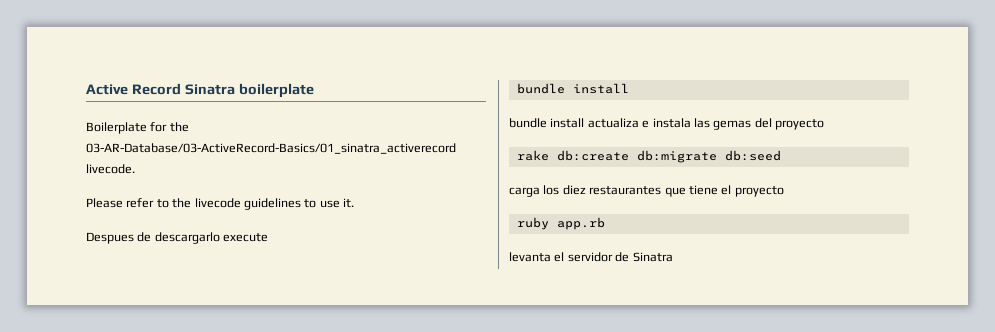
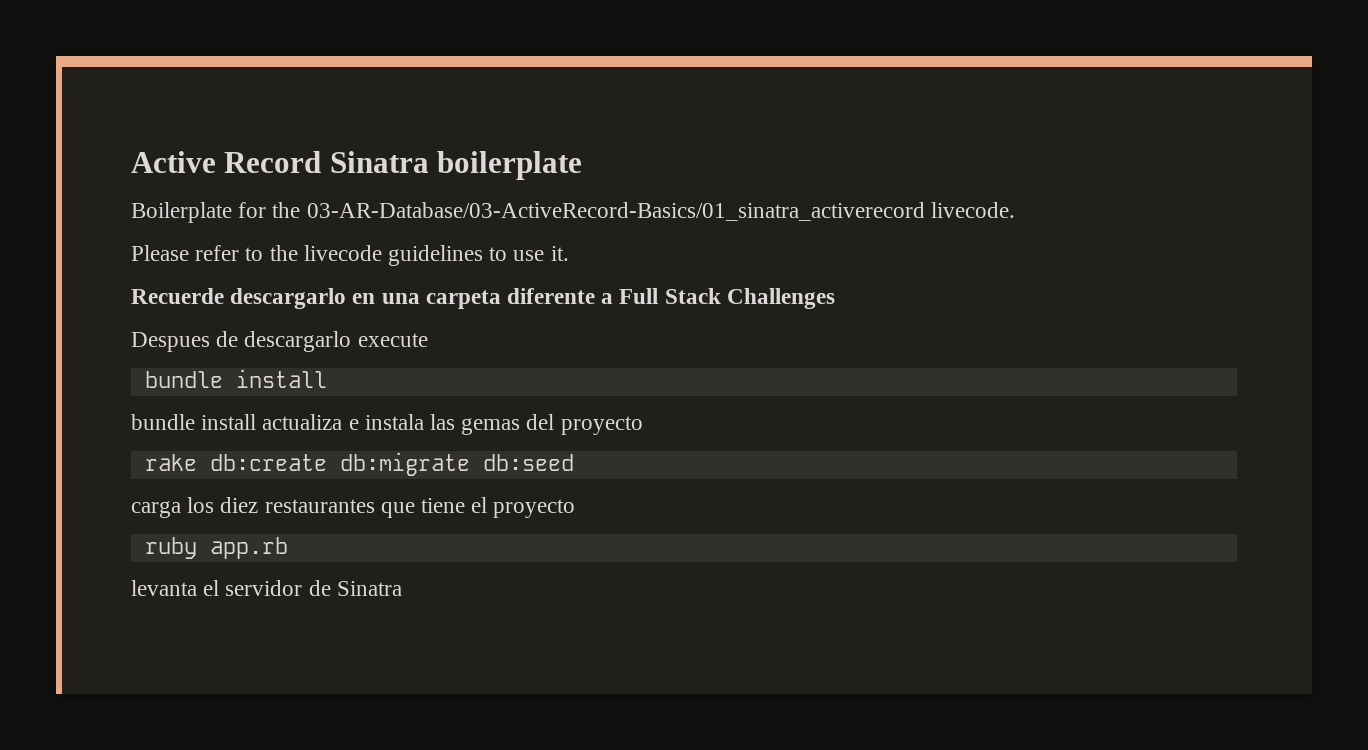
(354, 203) none -> [131,288,835,309] // Recuerde descargarlo en una carpeta diferente a Full Stack Challenges

